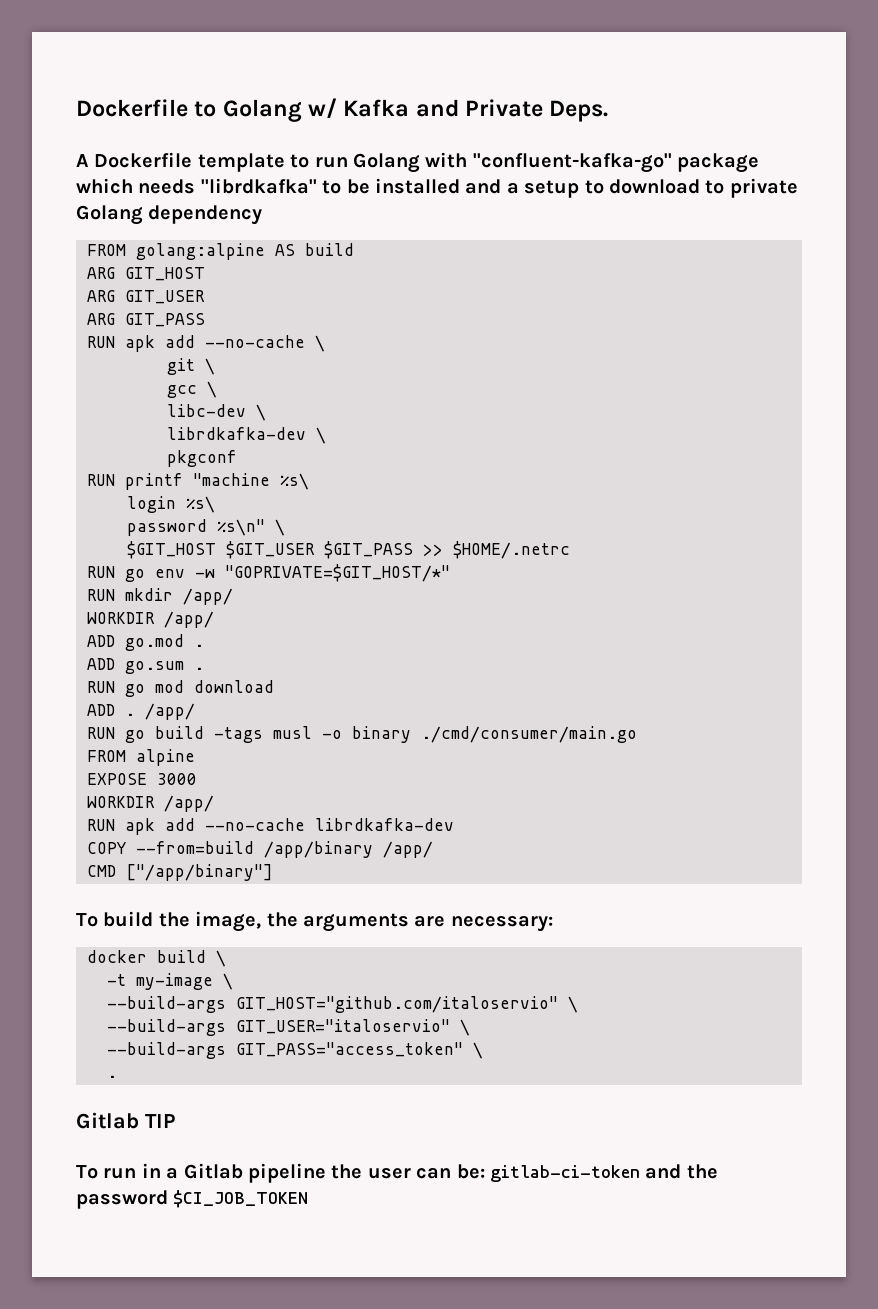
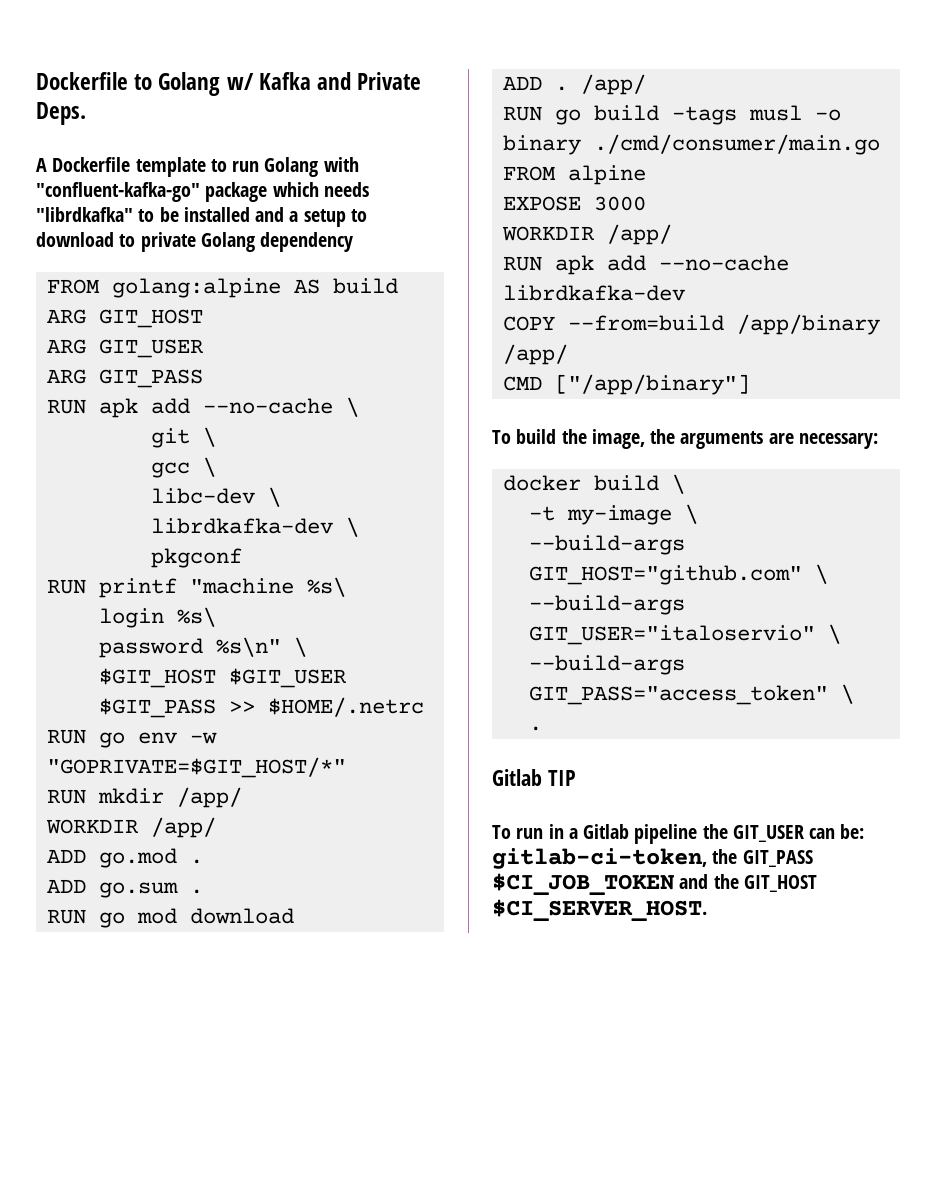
[236,996,559,1013] GIT_HOST="github.com/italoservio" -> [528,565,802,585] GIT_HOST="github.com"
[367,1168,411,1179] user -> [732,825,804,842] GIT_USER
[489,1164,718,1182] [76,1190,309,1209] gitlab-ci-token and the password $CI_JOB_TOKEN -> [492,848,813,869] [492,873,817,896] [492,899,707,922] gitlab-ci-token, the GIT_PASS $CI_JOB_TOKEN and the GIT_HOST $CI_SERVER_HOST.

